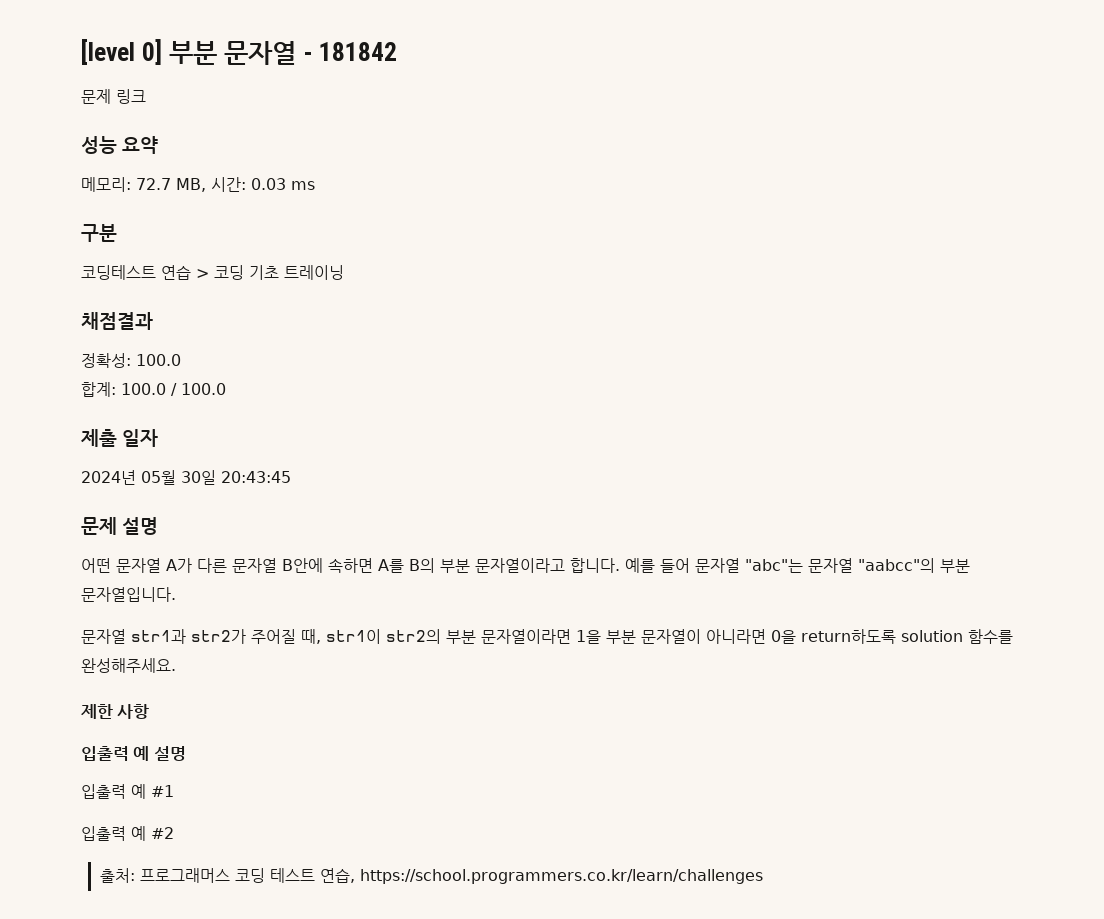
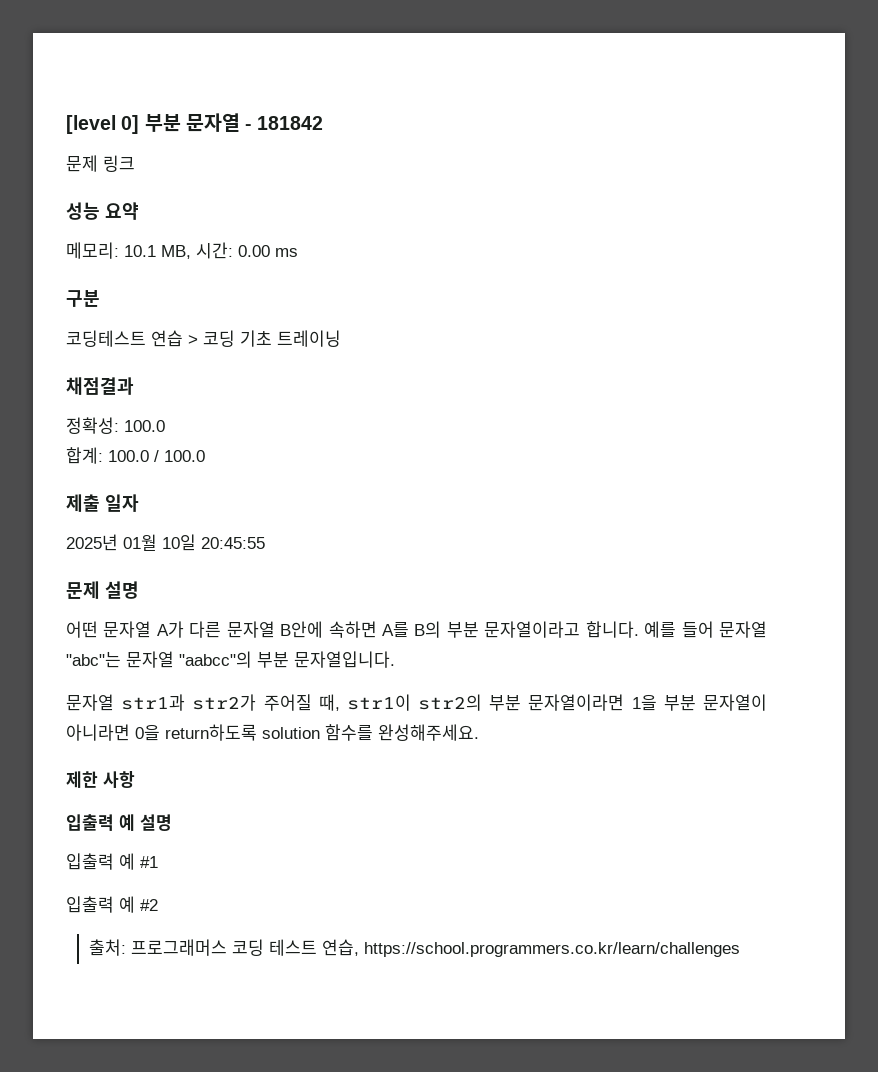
[136,178,171,190] 72.7 -> [124,245,156,257] 10.1
[251,178,286,190] 0.03 -> [238,245,270,257] 0.00
[81,470,291,485] 2024년 05월 30일 20:43:45 -> [66,534,265,551] 2025년 01월 10일 20:45:55

